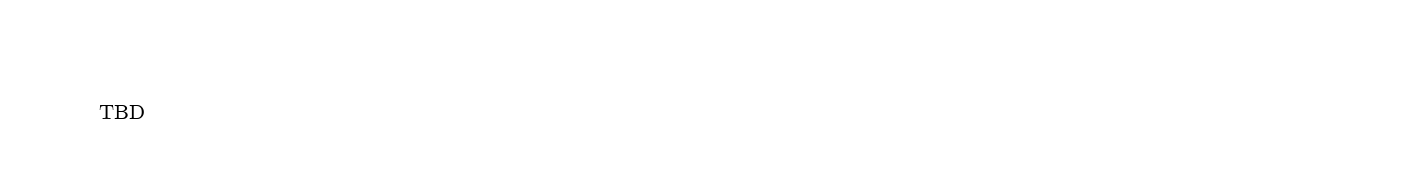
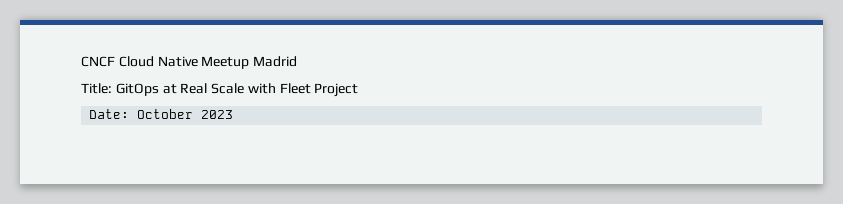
[99,105,145,119] TBD -> [81,56,298,69] [81,83,359,97] [89,109,234,119] CNCF Cloud Native Meetup Madrid // Title: GitOps at Real Scale with Fleet Project // Date: October 2023

